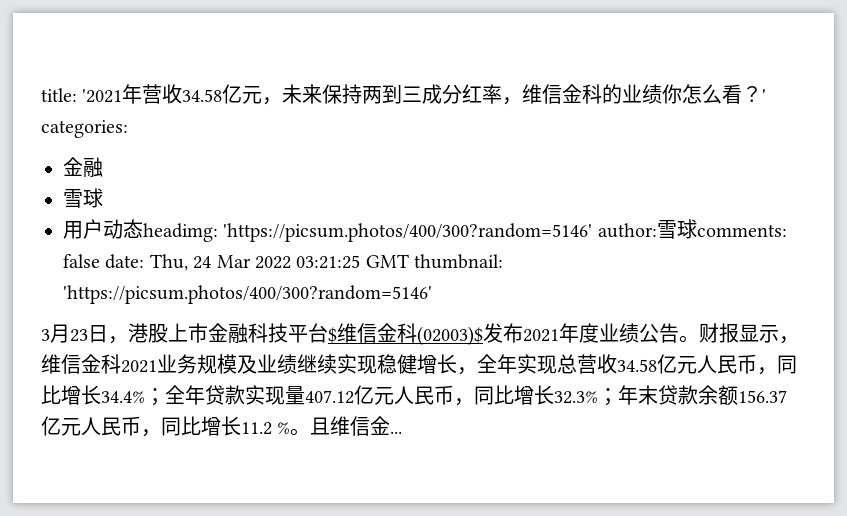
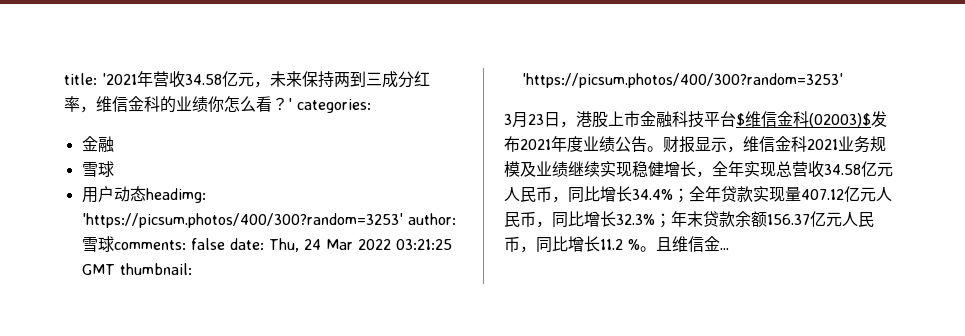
[223,223,593,242] 'https://picsum.photos/400/300?random=5146' -> [81,213,403,228] 'https://picsum.photos/400/300?random=3253'
[63,285,432,304] 'https://picsum.photos/400/300?random=5146' -> [521,73,843,88] 'https://picsum.photos/400/300?random=3253'

